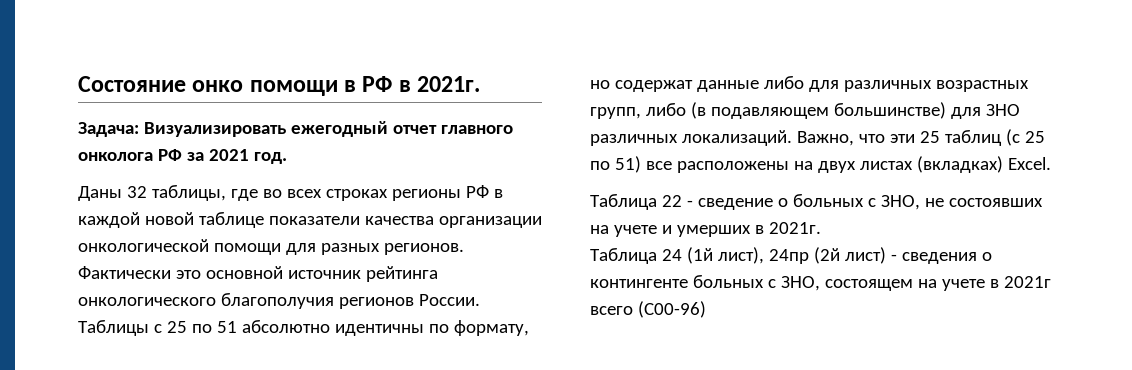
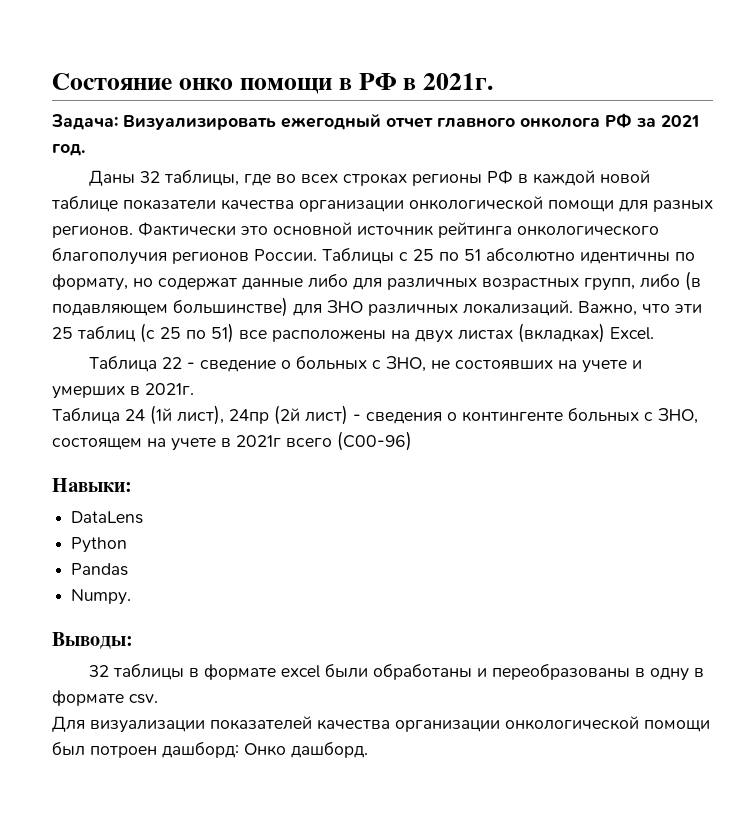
(706, 309) none -> [52,478,132,492] [71,511,144,524] [71,537,128,553] [71,563,129,576] [71,589,132,605] [52,632,133,649] [89,663,705,681] [52,690,158,706] [52,716,710,733] [52,741,368,758] // Навыки: // DataLens // Python // Pandas // Numpy. // Выводы: // 32 таблицы в формате excel были обработаны и переобразованы в одну в формате csv. // Для визуализации показателей качества организации онкологической помощи был потроен дашборд: Онко дашборд.

